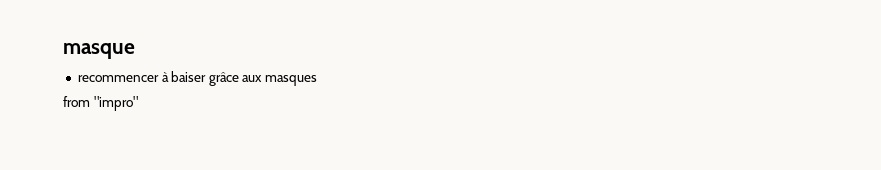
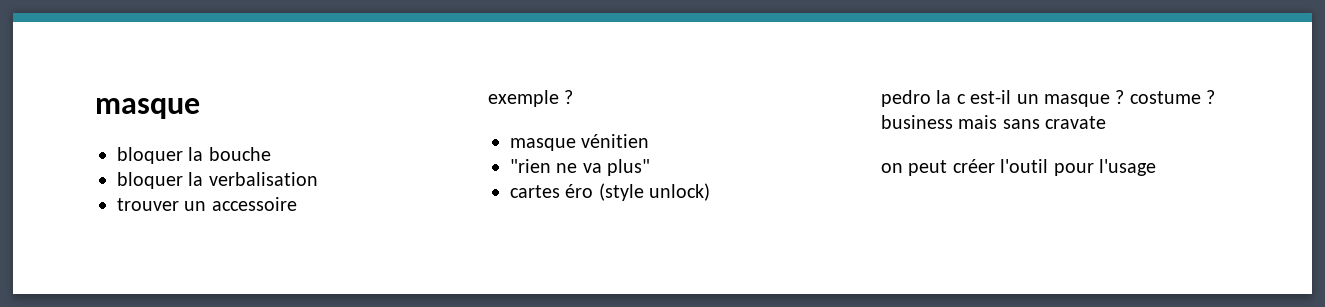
[77,71,318,86] [63,96,138,111] recommencer à baiser grâce aux masques // from "impro" -> [117,147,271,164] [117,172,318,189] [117,197,297,211] [488,90,574,107] [510,134,650,151] [510,159,651,176] [510,183,711,201] [881,90,1216,107] [881,115,1107,129] [881,159,1156,176] bloquer la bouche // bloquer la verbalisation // trouver un accessoire // exemple ? // masque vénitien // "rien ne va plus" // cartes éro (style unlock) // pedro la c est-il un masque ? costume ? business mais sans cravate // on peut créer l'outil pour l'usage

